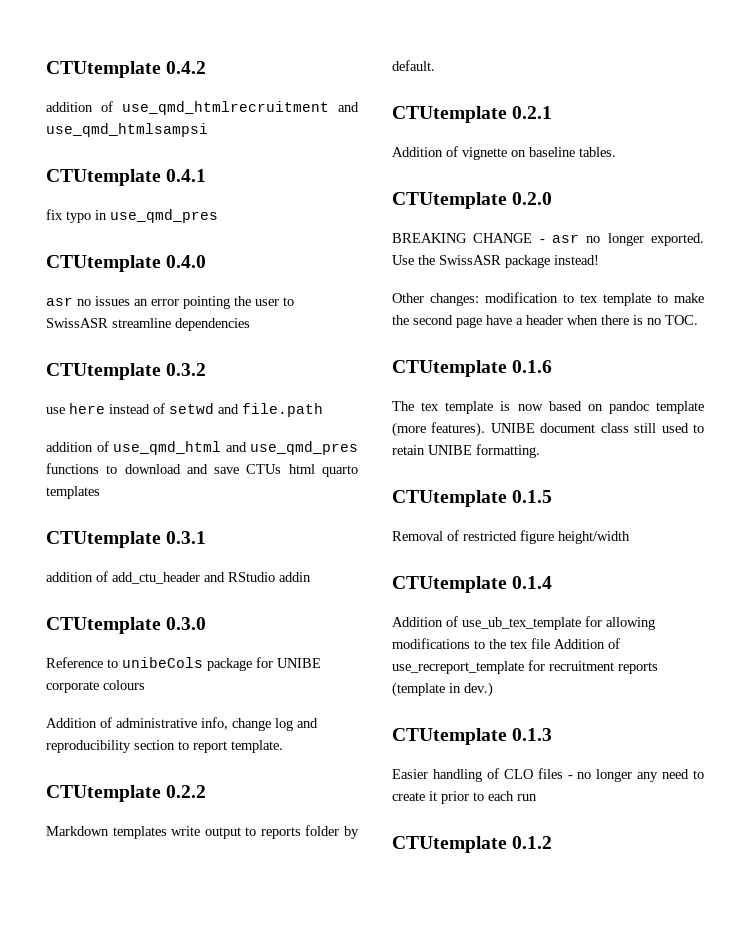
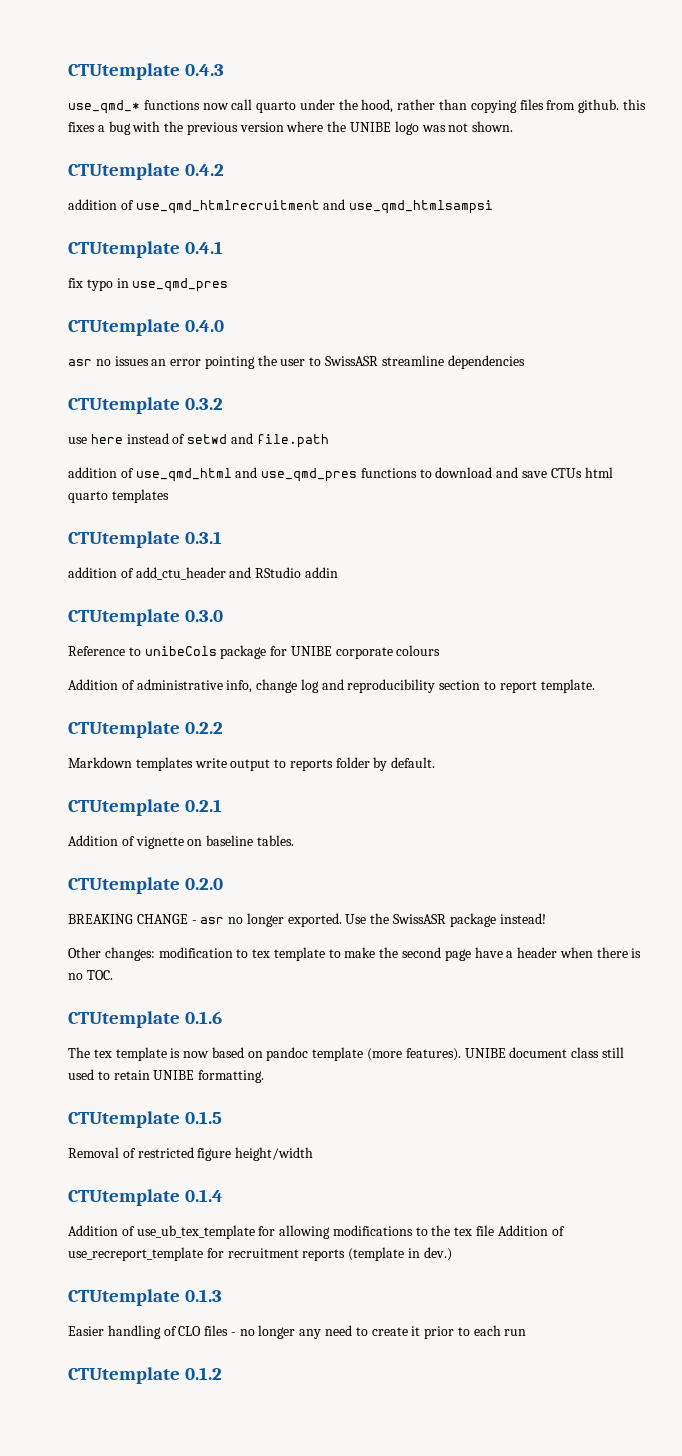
[46,61,161,78] CTUtemplate -> [68,63,225,80] [68,99,646,114] [68,121,514,135] [68,163,180,180] CTUtemplate 0.4.3 // use_qmd_* functions now call quarto under the hood, rather than copying files from github. this fixes a bug with the previous version where the UNIBE logo was not shown. // CTUtemplate

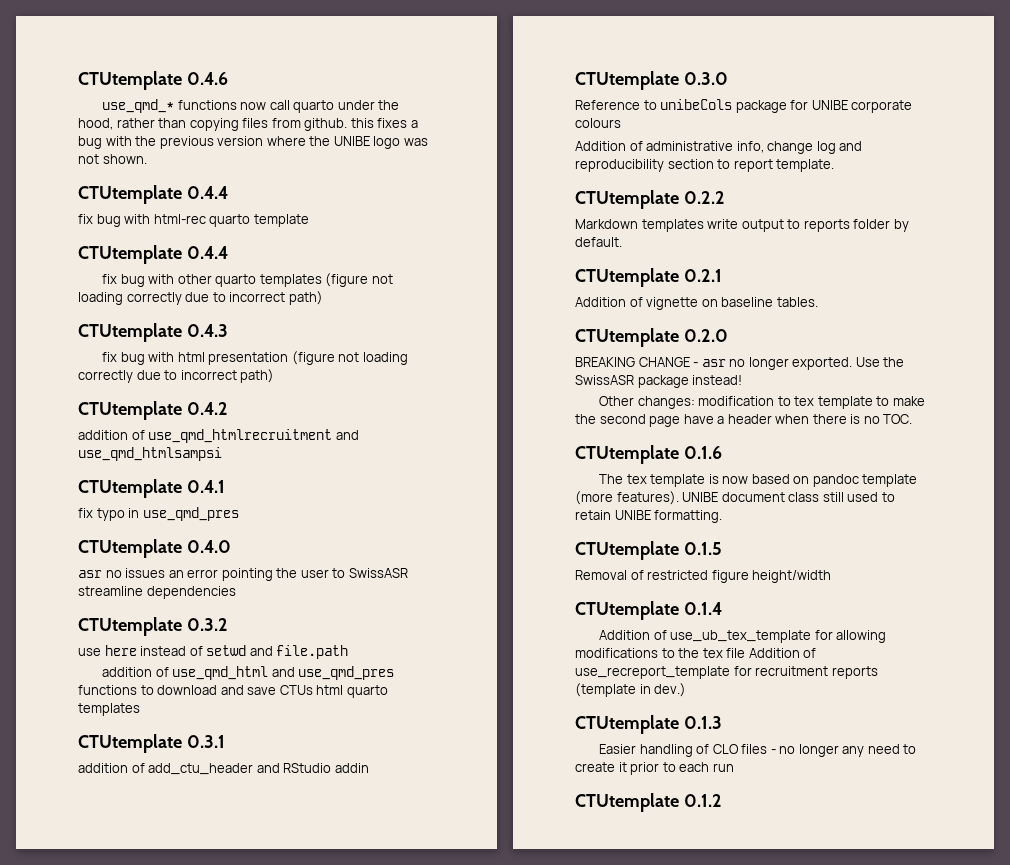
[68,63,225,80] CTUtemplate 0.4.3 -> [78,71,228,90] CTUtemplate 0.4.6
(514, 126) none -> [78,185,228,204] [78,214,309,227] [78,245,228,264] [102,273,393,287] [78,291,323,305] [78,323,228,342] [102,351,408,365] [78,369,275,383] // CTUtemplate 0.4.4 // fix bug with html-rec quarto template // CTUtemplate 0.4.4 // fix bug with other quarto templates (figure not loading correctly due to incorrect path) // CTUtemplate 0.4.3 // fix bug with html presentation (figure not loading correctly due to incorrect path)

